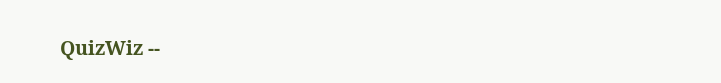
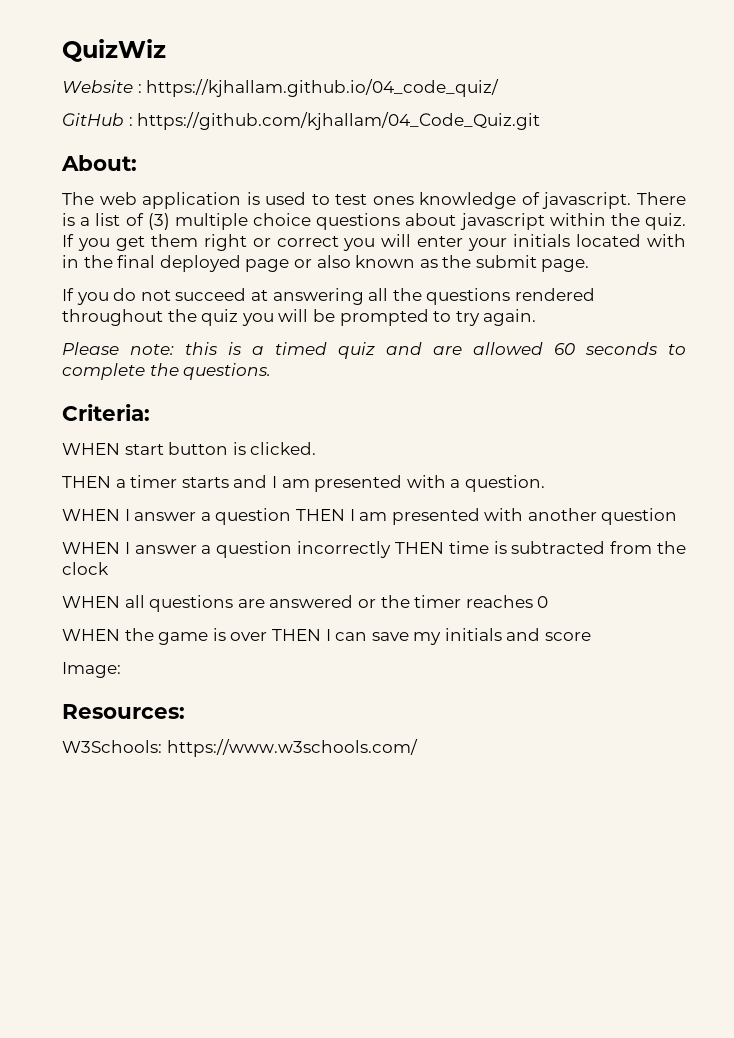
[148,48,161,55] -- -> [62,79,500,97] [62,112,541,130] [61,155,137,171] [62,192,686,209] [62,213,686,230] [62,234,686,251] [62,255,590,272] [62,288,595,305] [62,309,537,326] [62,342,686,359] [62,363,272,380] [62,404,150,421] [62,442,317,455] [62,475,545,492] [62,508,678,525] [62,541,686,558] [62,562,109,575] [62,595,549,612] [62,628,592,645] [62,662,121,678] [62,704,185,719] [62,739,418,757] // Website : https://kjhallam.github.io/04_code_quiz/ // GitHub : https://github.com/kjhallam/04_Code_Quiz.git // About: // The web application is used to test ones knowledge of javascript. There is a list of (3) multiple choice questions about javascript within the quiz. If you get them right or correct you will enter your initials located with in the final deployed page or also known as the submit page. // If you do not succeed at answering all the questions rendered throughout the quiz you will be prompted to try again. // Please note: this is a timed quiz and are allowed 60 seconds to complete the questions. // Criteria: // WHEN start button is clicked. // THEN a timer starts and I am presented with a question. // WHEN I answer a question THEN I am presented with another question // WHEN I answer a question incorrectly THEN time is subtracted from the clock // WHEN all questions are answered or the timer reaches 0 // WHEN the game is over THEN I can save my initials and score // Image: // Resources: // W3Schools: https://www.w3schools.com/

